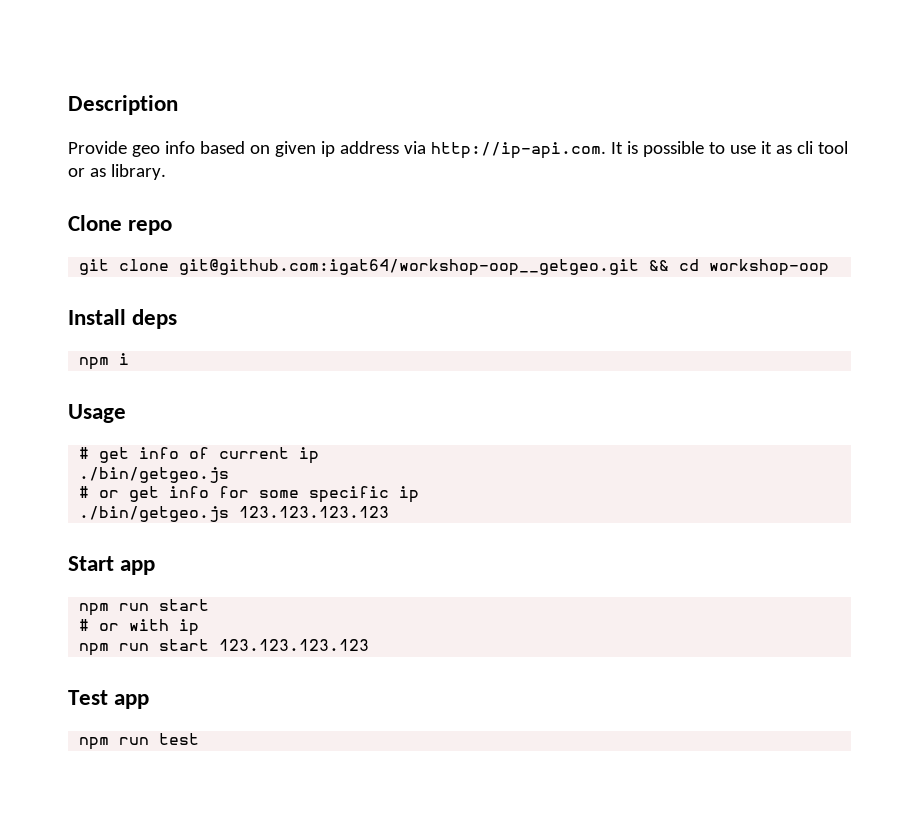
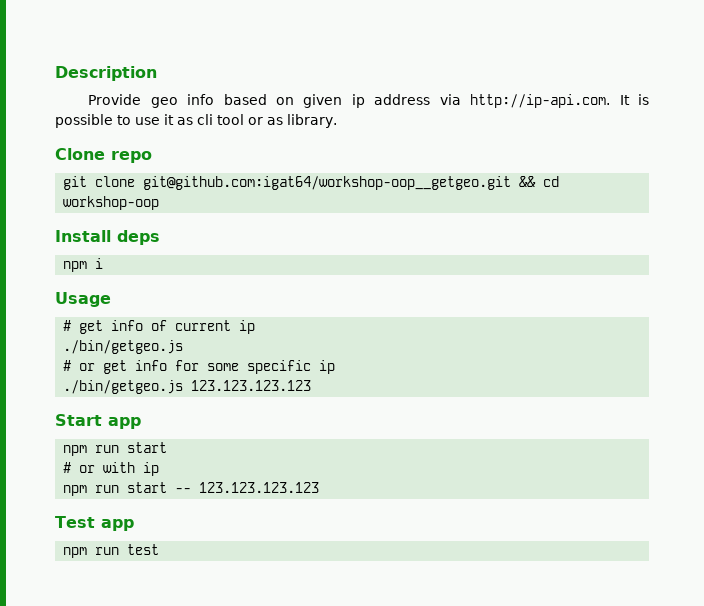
(210, 645) none -> [175,488,192,493] --

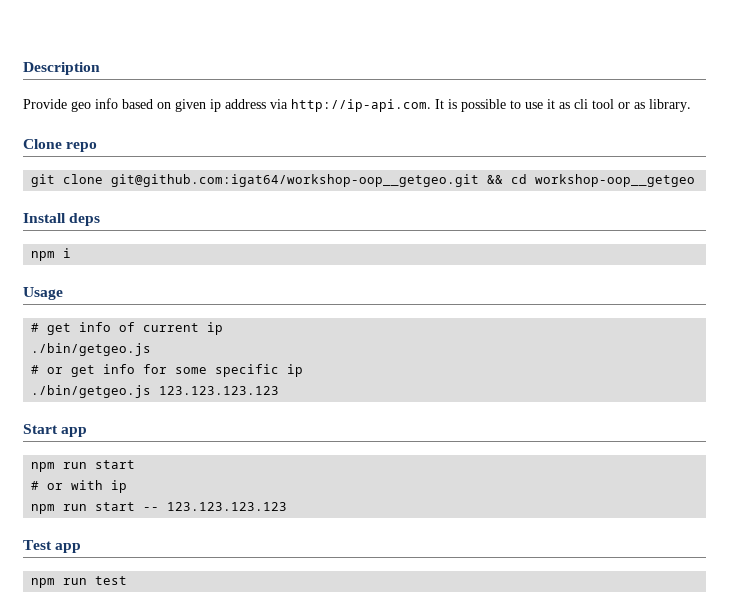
[63,196,160,210] workshop-oop -> [535,174,696,187] workshop-oop__getgeo

